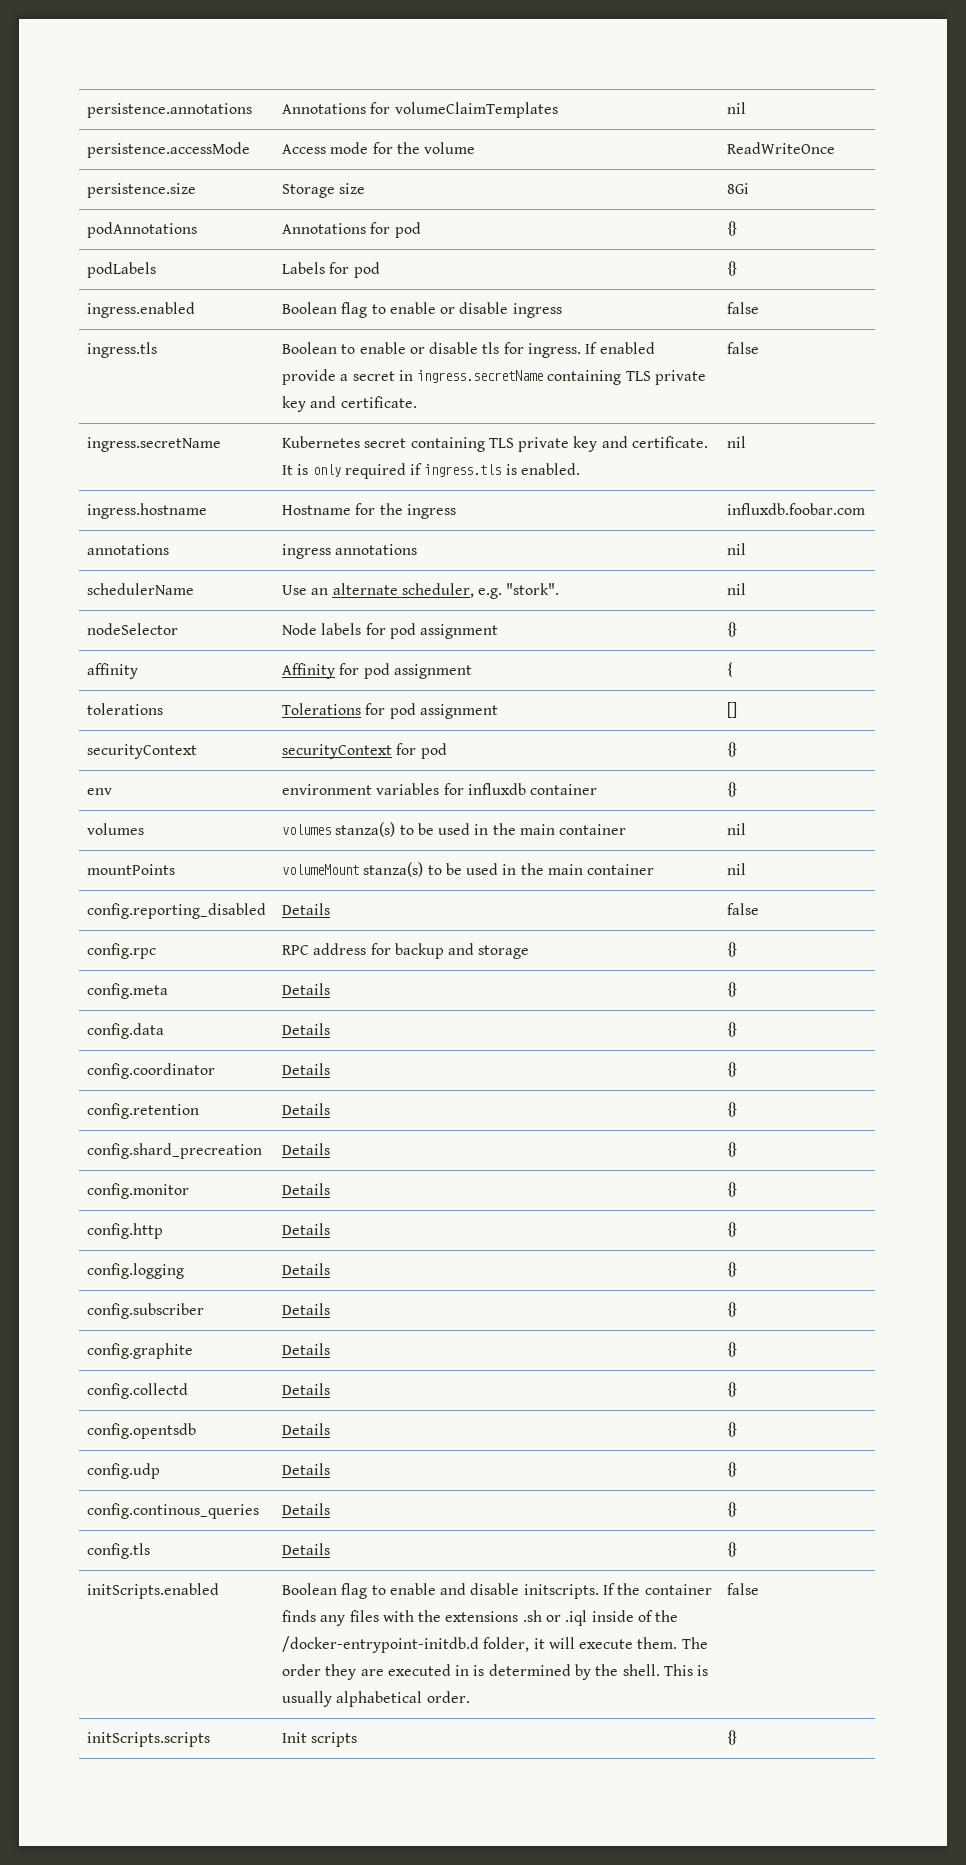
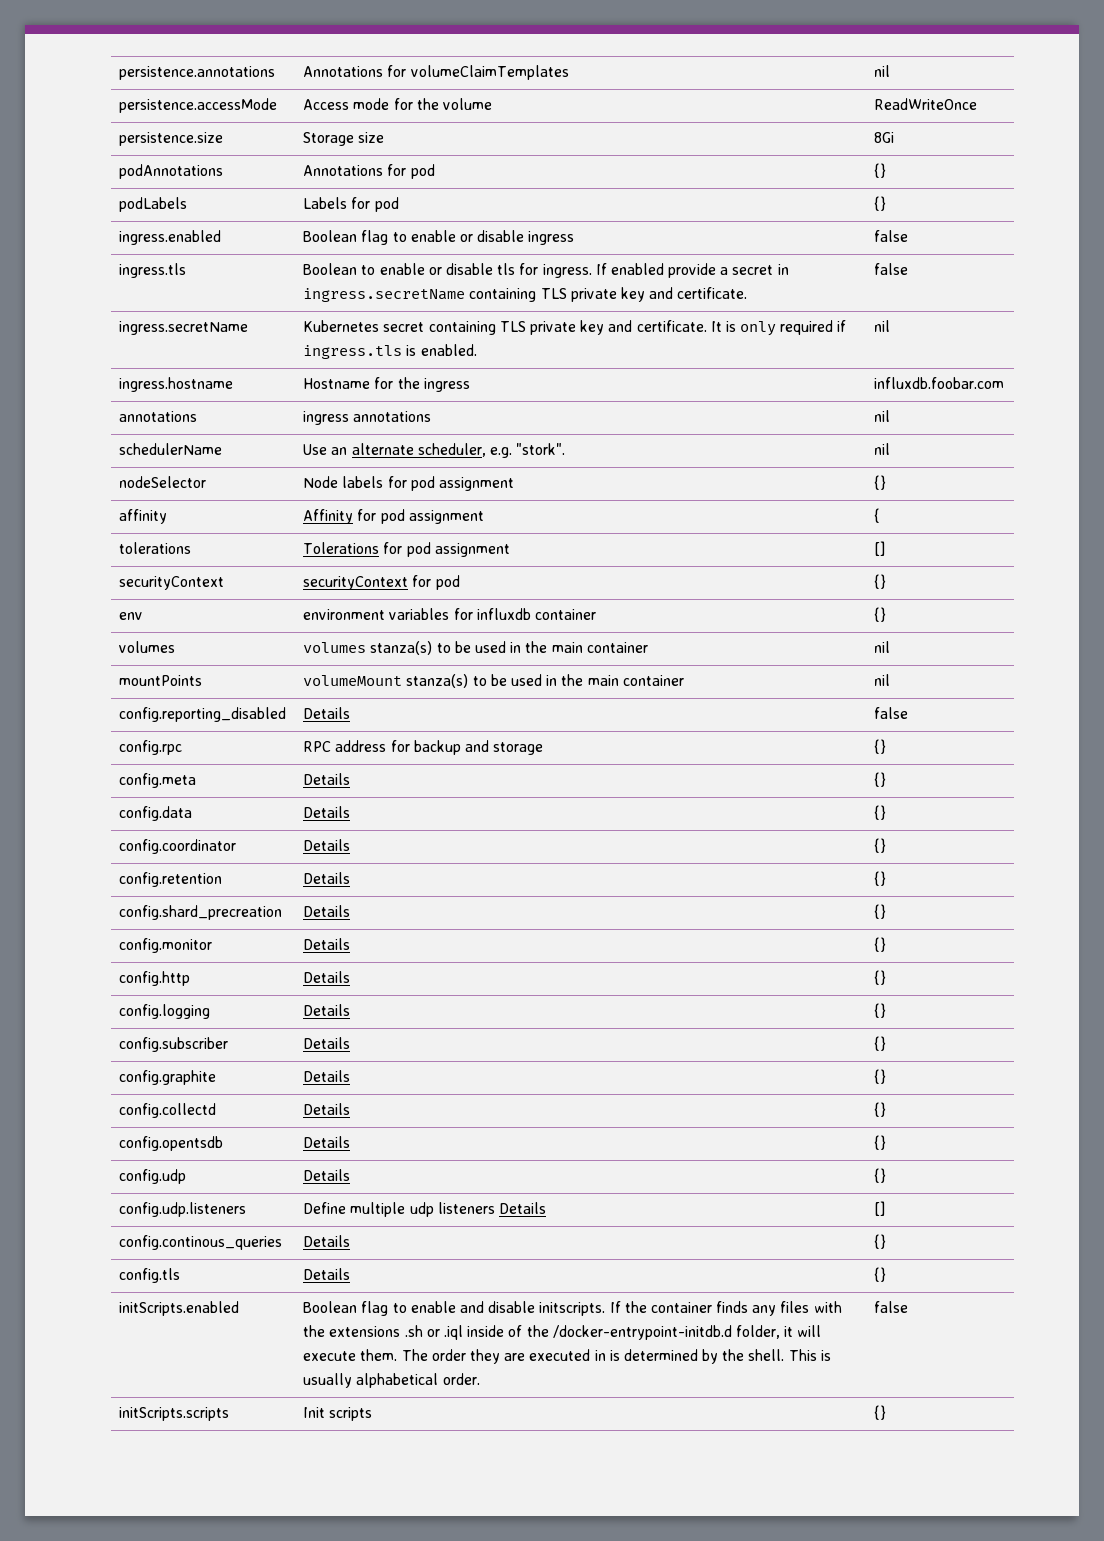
(737, 1469) none -> [119,1202,247,1217] [303,1202,546,1217] [874,1201,886,1216] // config.udp.listeners | Define multiple udp listeners Details | []

